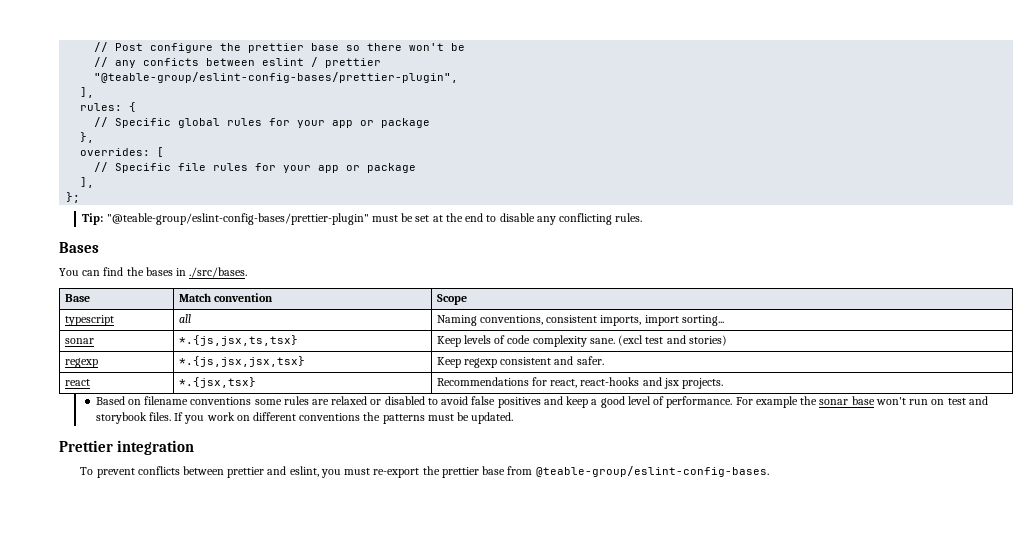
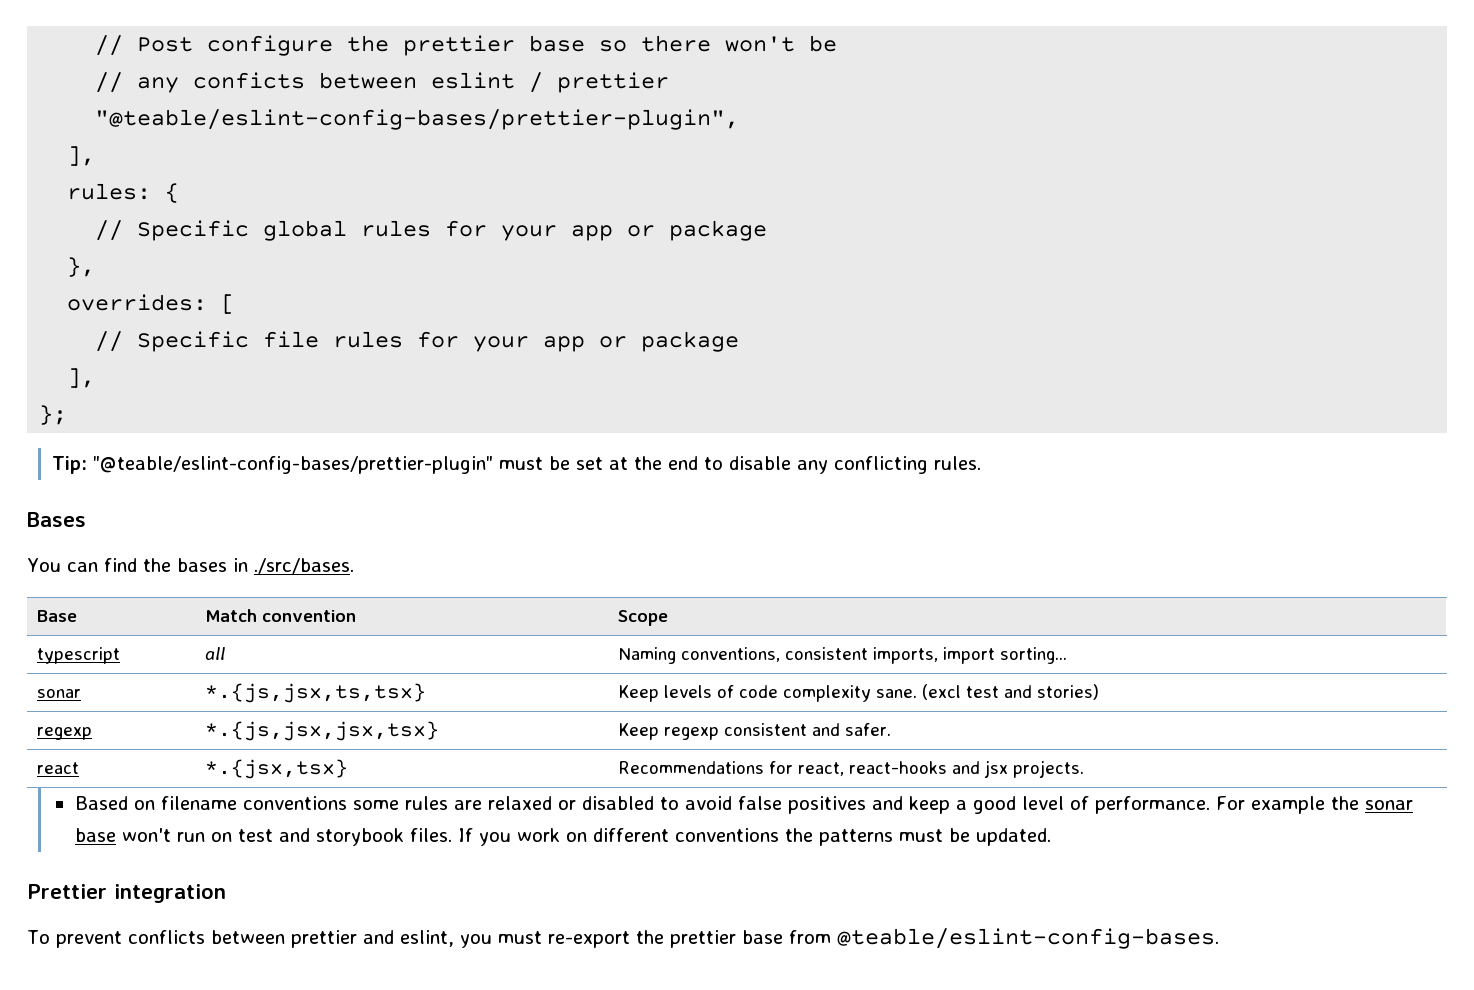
[94,72,459,83] "@teable-group/eslint-config-bases/prettier-plugin", -> [95,109,740,130] "@teable/eslint-config-bases/prettier-plugin",
[106,213,369,225] "@teable-group/eslint-config-bases/prettier-plugin" -> [93,456,494,474] "@teable/eslint-config-bases/prettier-plugin"
[535,466,769,477] @teable-group/eslint-config-bases. -> [836,928,1219,949] @teable/eslint-config-bases.

